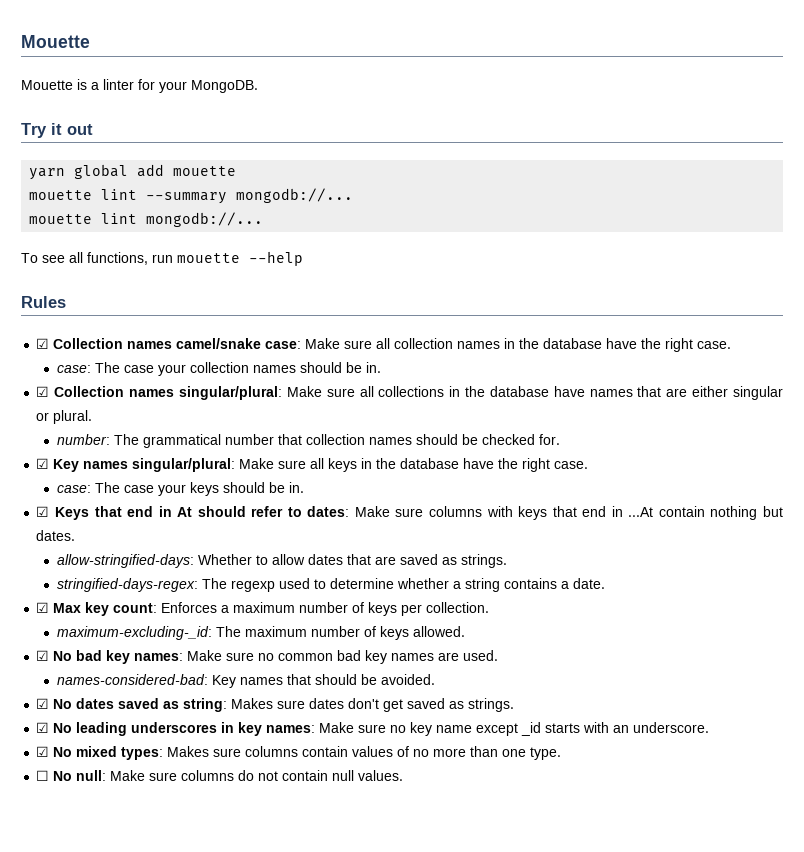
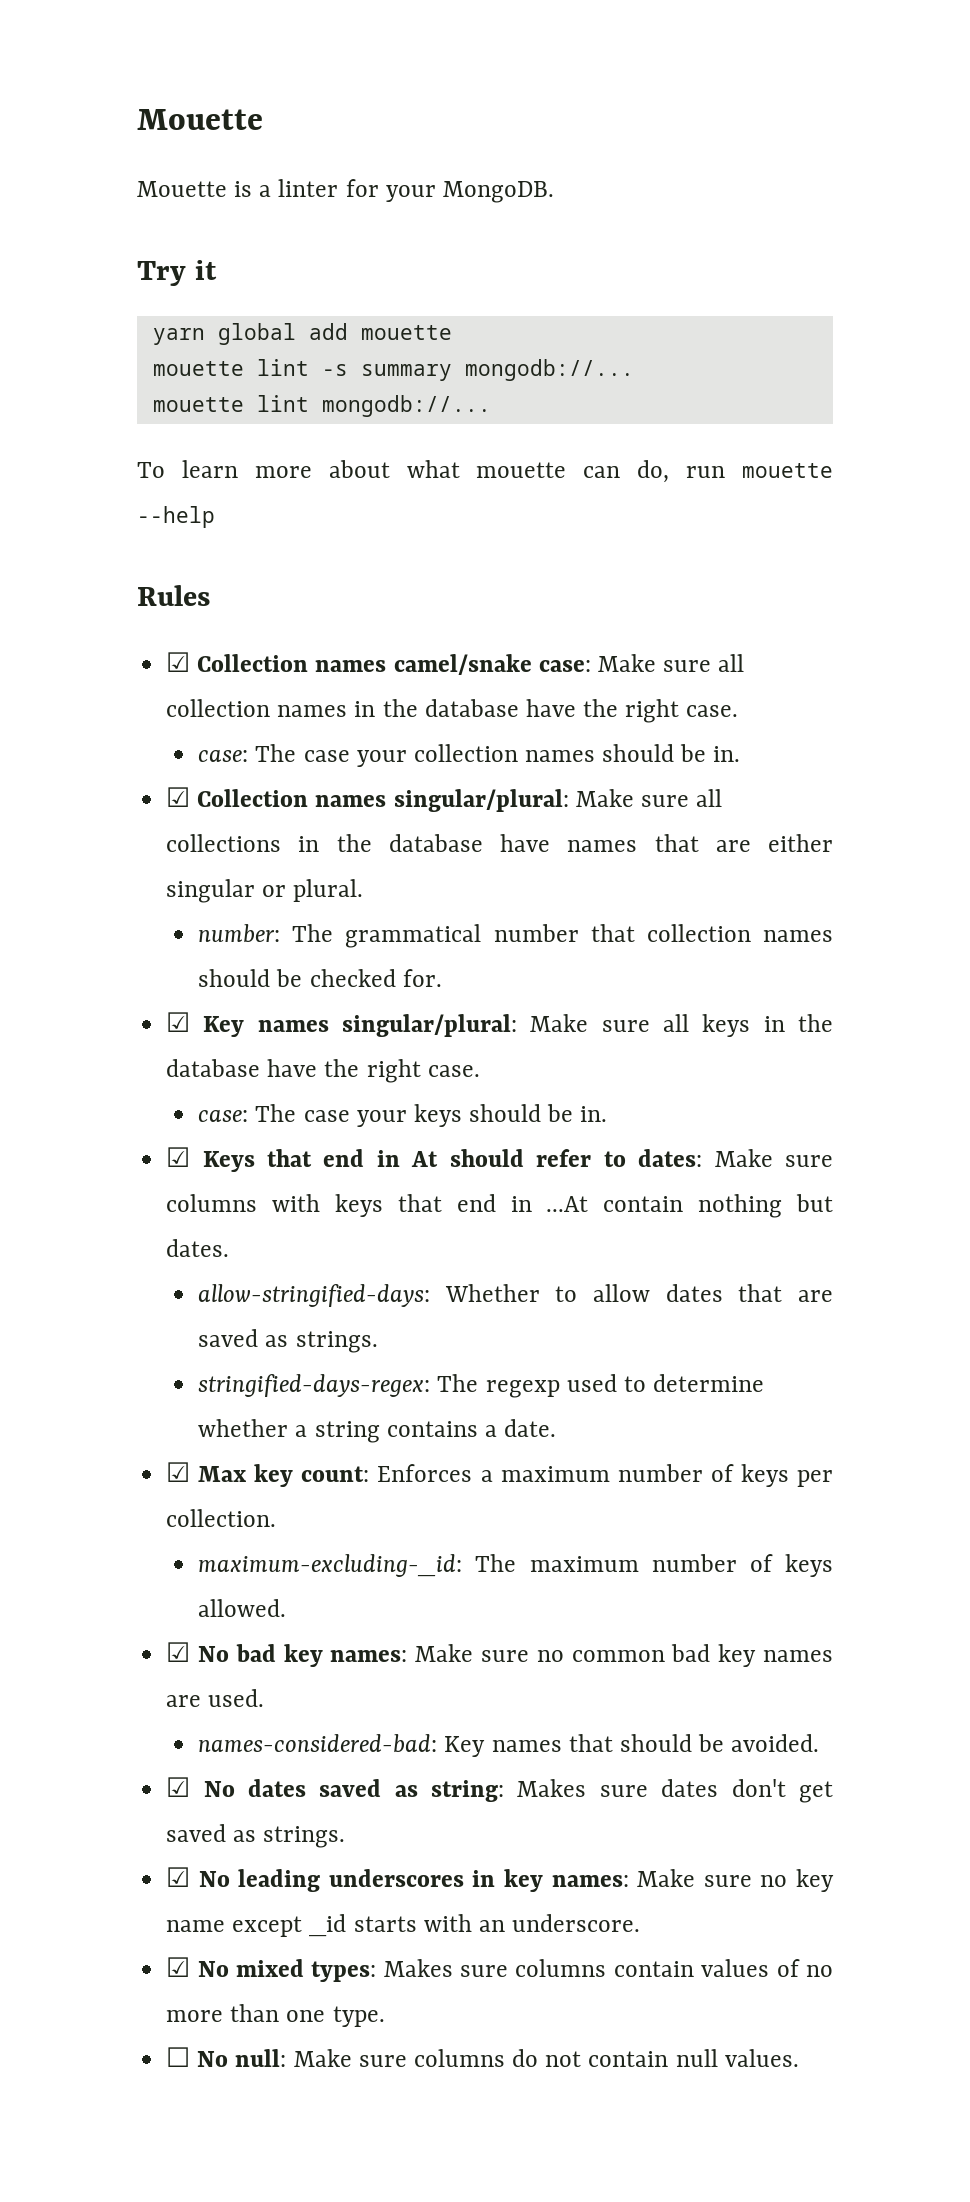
[67,124,93,135] out -> (217, 270) none
[146,192,228,204] --summary -> [321,364,452,381] -s summary
[42,252,148,265] see all functions, -> [181,460,670,483] learn more about what mouette can do,

